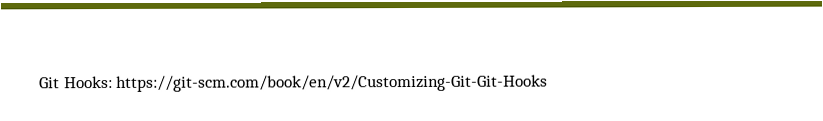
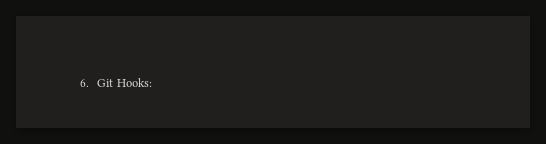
(39, 83) none -> [80,79,89,87] 6.
[116,74,549,92] https://git-scm.com/book/en/v2/Customizing-Git-Git-Hooks -> (152, 82) none

